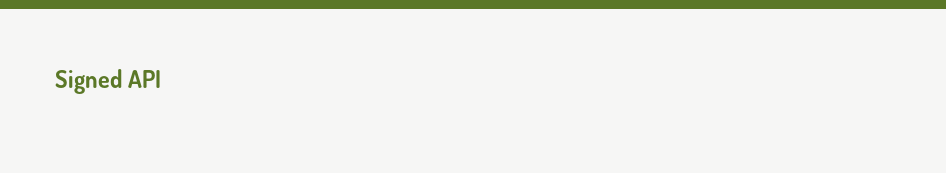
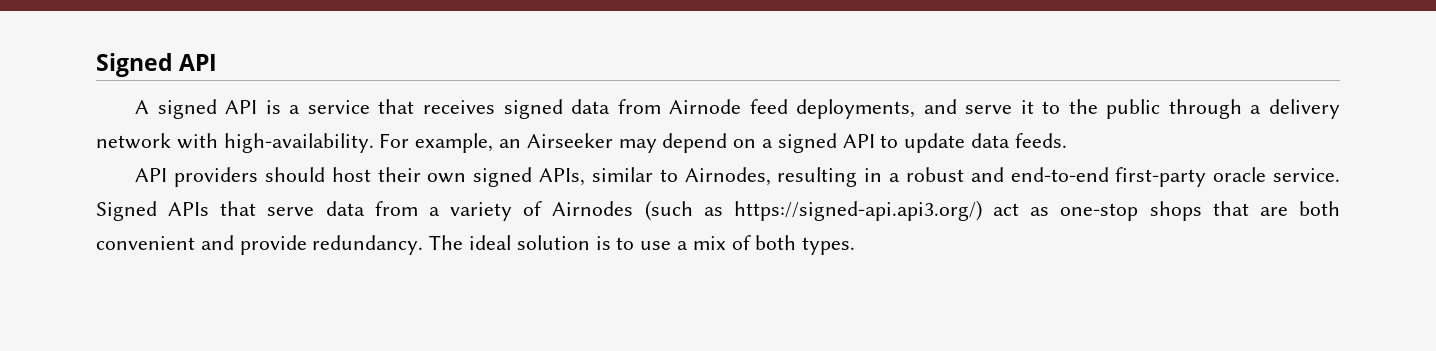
(162, 79) none -> [135,99,1340,119] [96,133,1067,153] [135,167,1340,187] [96,200,1340,221] [96,235,856,255] // A signed API is a service that receives signed data from Airnode feed deployments, and serve it to the public through a delivery network with high-availability. For example, an Airseeker may depend on a signed API to update data feeds. // API providers should host their own signed APIs, similar to Airnodes, resulting in a robust and end-to-end first-party oracle service. Signed APIs that serve data from a variety of Airnodes (such as https://signed-api.api3.org/) act as one-stop shops that are both convenient and provide redundancy. The ideal solution is to use a mix of both types.

